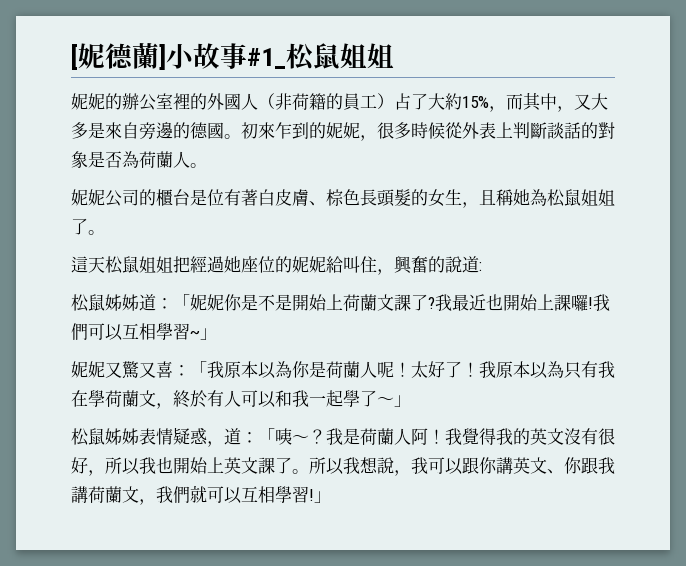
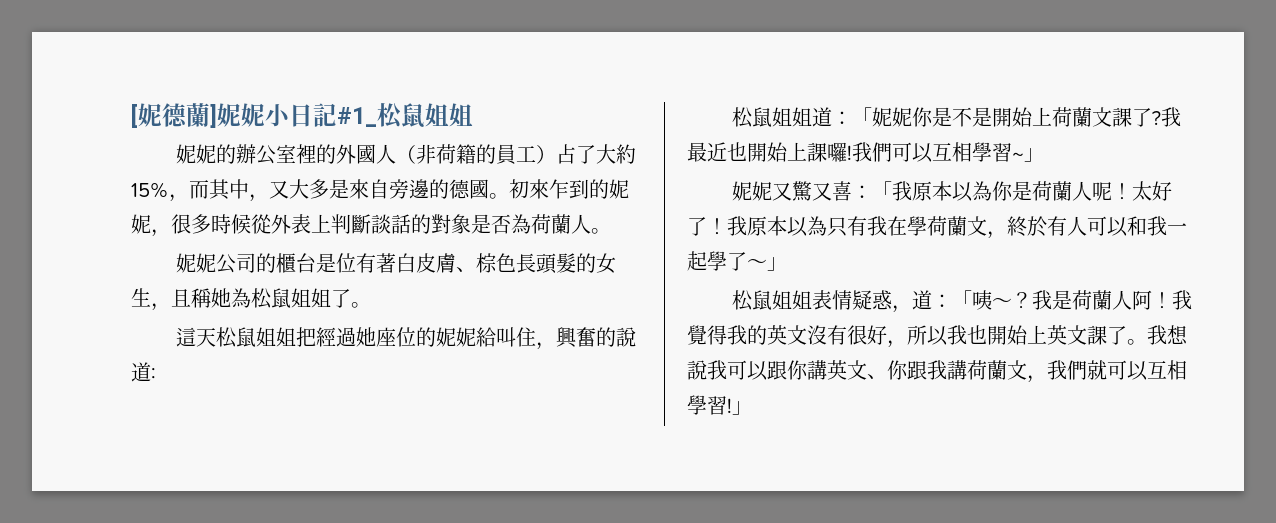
[166,43,247,69] 小故事 -> [217,103,337,127] 妮妮小日記
[105,294,139,311] 姊姊 -> [772,107,813,127] 姐姐
[105,428,139,445] 姊姊 -> [772,290,813,310] 姐姐
[309,457,411,476] 所以我想說， -> [1147,325,1188,345] [687,360,707,380] 我想說

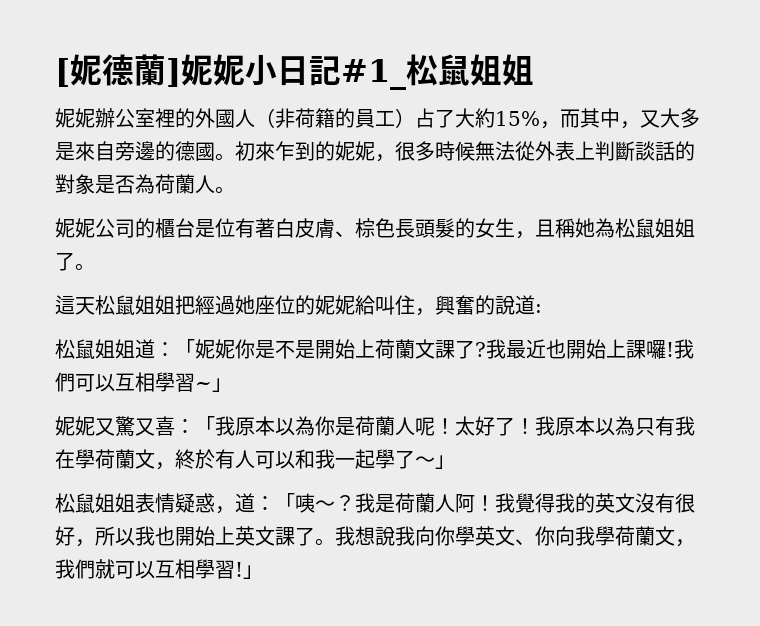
[216,144,237,164] 的 -> (95, 118) none
(251, 224) none -> [475,141,515,161] 無法
[727,360,827,381] 可以跟你講 -> [415,526,475,546] 向你學
[907,360,967,380] 跟我講 -> [555,526,615,546] 向我學

